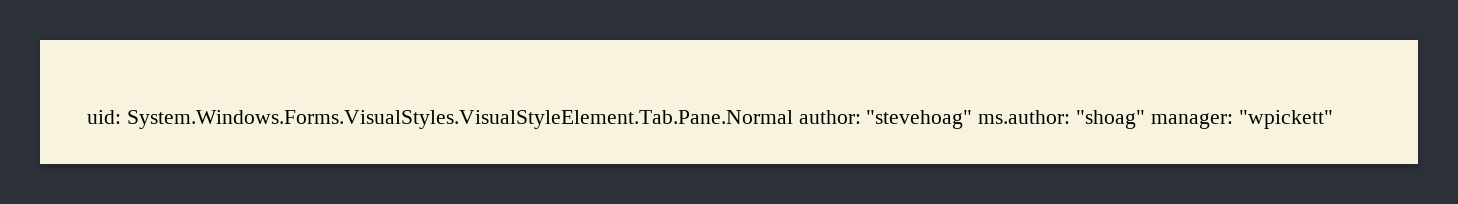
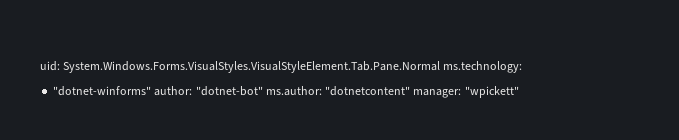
[798,110,1146,129] author: "stevehoag" ms.author: "shoag" -> [443,61,523,73] [53,86,411,96] ms.technology: // "dotnet-winforms" author: "dotnet-bot" ms.author: "dotnetcontent"

